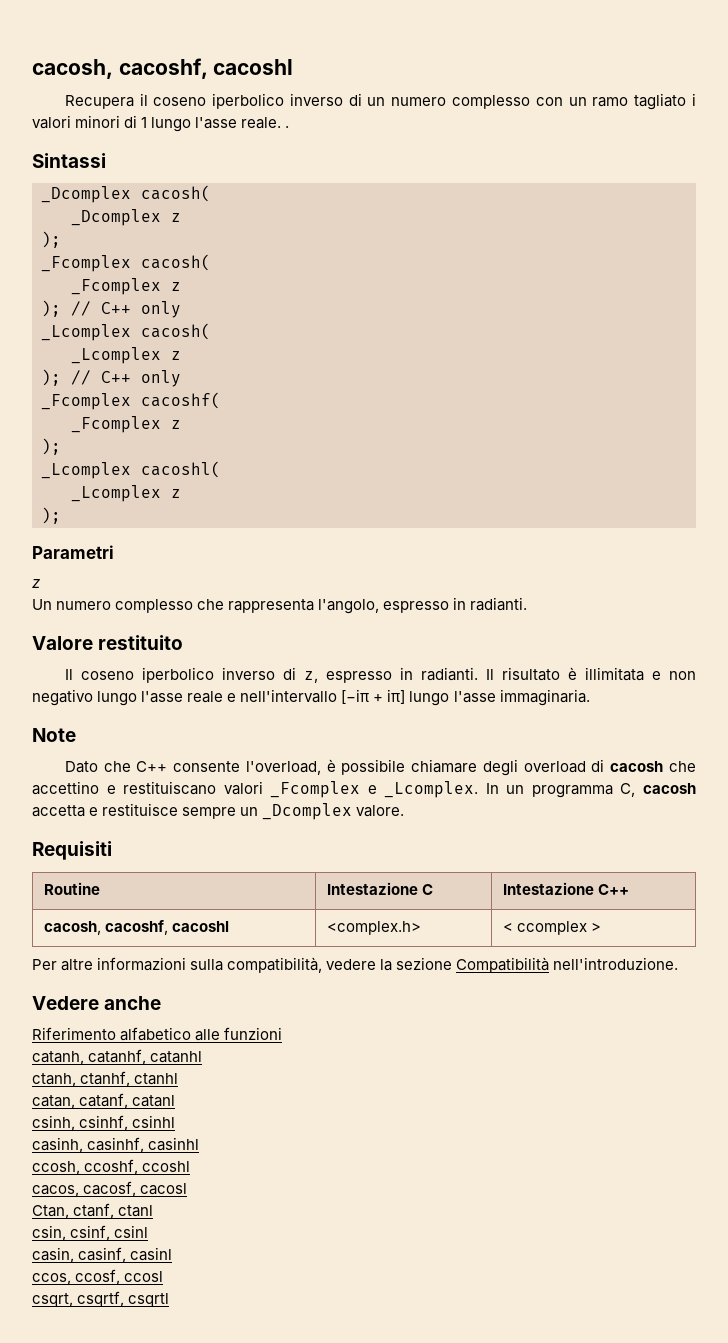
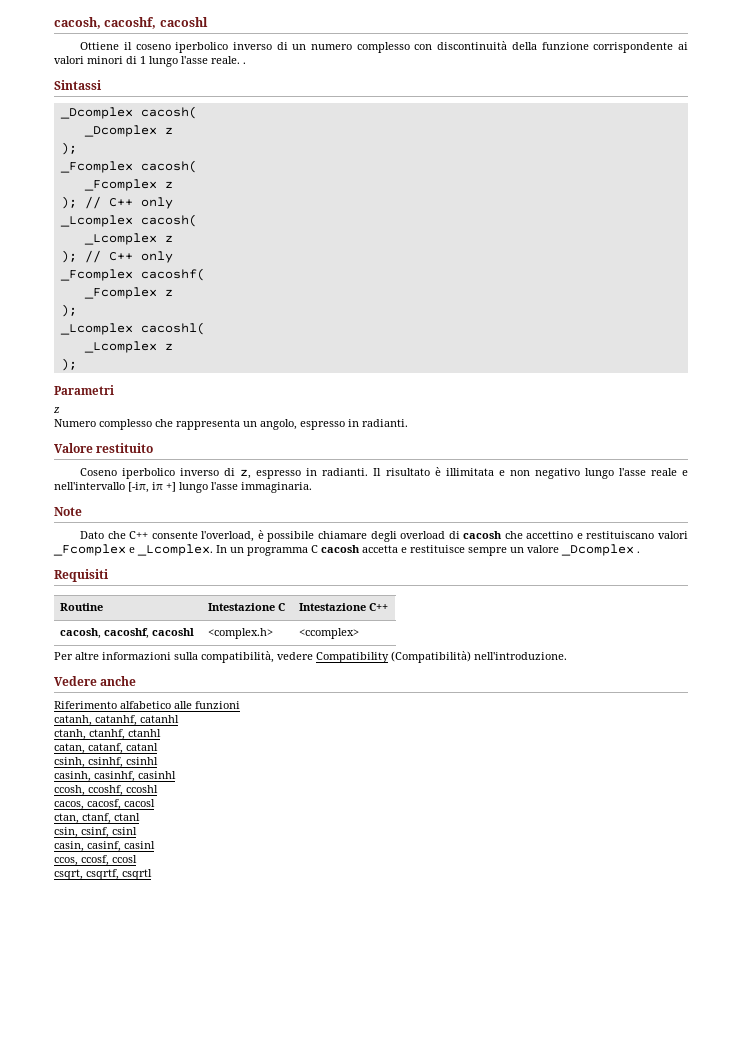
[64,95,134,109] Recupera -> [80,42,120,50] Ottiene
[568,93,696,110] un ramo tagliato i -> [437,41,689,53] discontinuità della funzione corrispondente ai
[32,599,112,610] Un numero -> [54,419,96,427] Numero
[318,599,380,614] l'angolo, -> [243,419,297,430] un angolo,
[64,669,134,680] Il coseno -> [80,468,118,476] Coseno
[341,689,406,704] [−iπ + iπ] -> [128,482,176,493] [-iπ, iπ +]
[620,783,636,797] C, -> [311,545,318,553] C
[262,803,405,820] _Dcomplex valore. -> [527,544,640,556] valore _Dcomplex .
[502,921,601,935] < ccomplex > -> [298,628,359,639] <ccomplex>
[380,957,550,973] la sezione Compatibilità -> [316,651,471,663] Compatibility (Compatibilità)
[32,1205,69,1219] Ctan, -> [54,813,79,824] ctan,

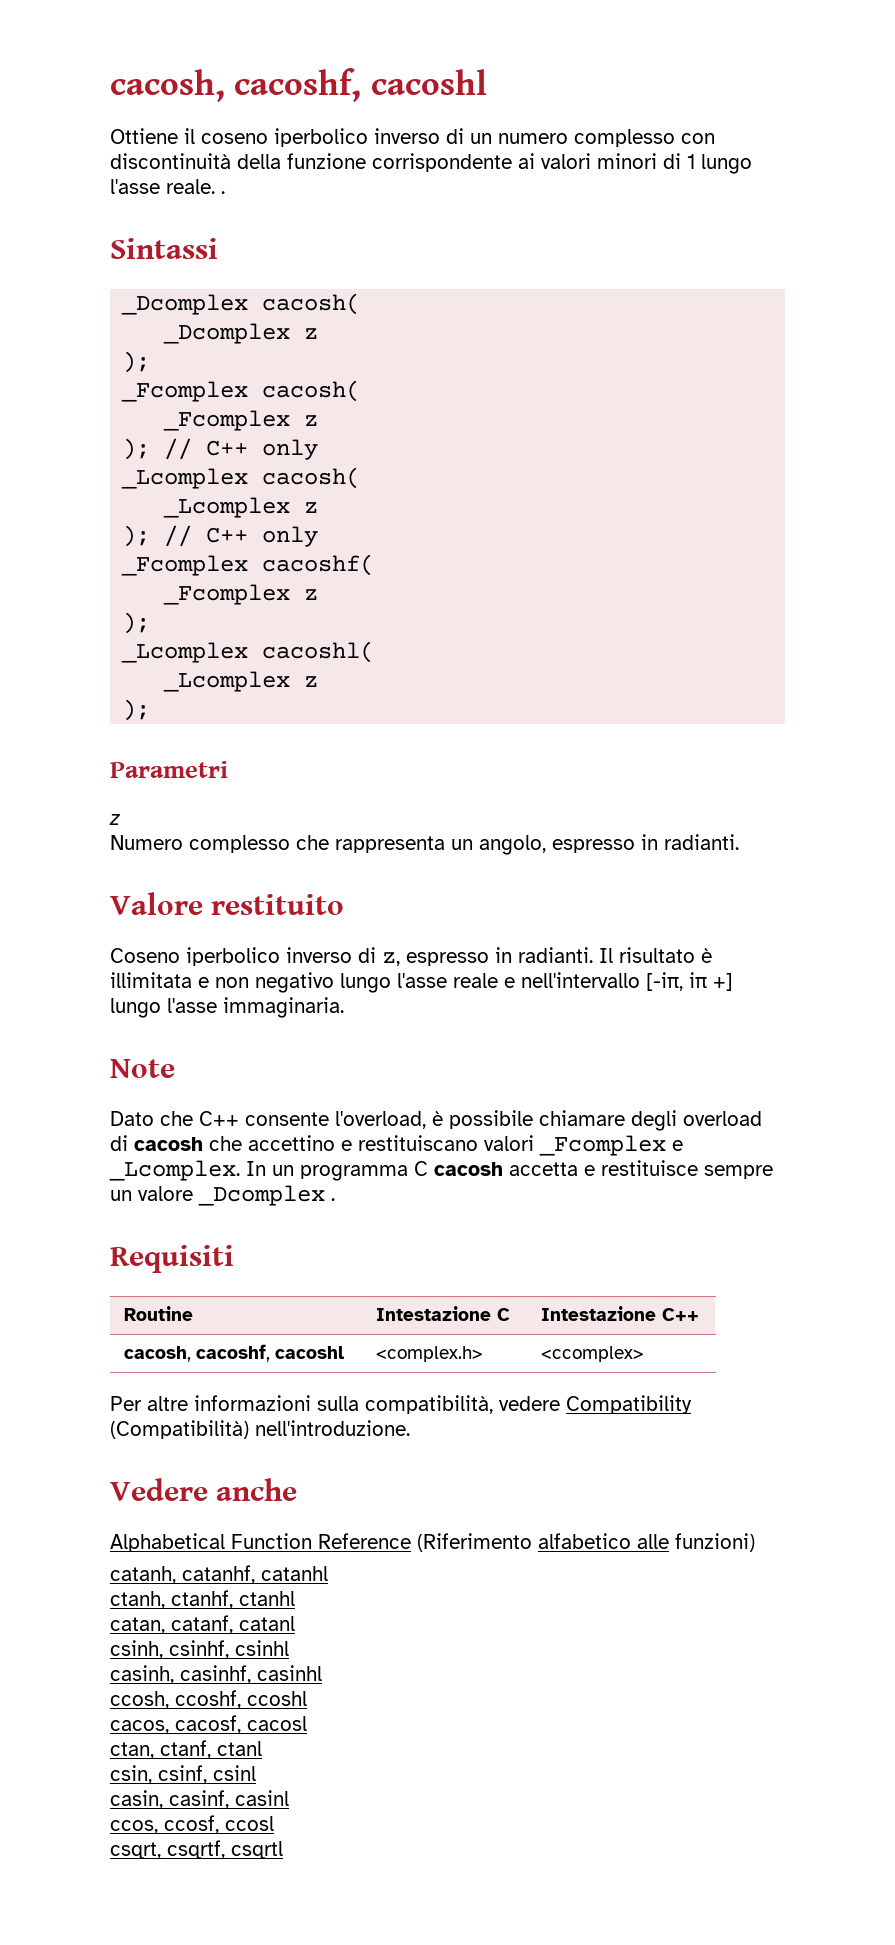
[54,701,117,709] Riferimento -> [110,1533,532,1552] Alphabetical Function Reference (Riferimento
[195,701,240,709] funzioni -> [675,1533,755,1552] funzioni)

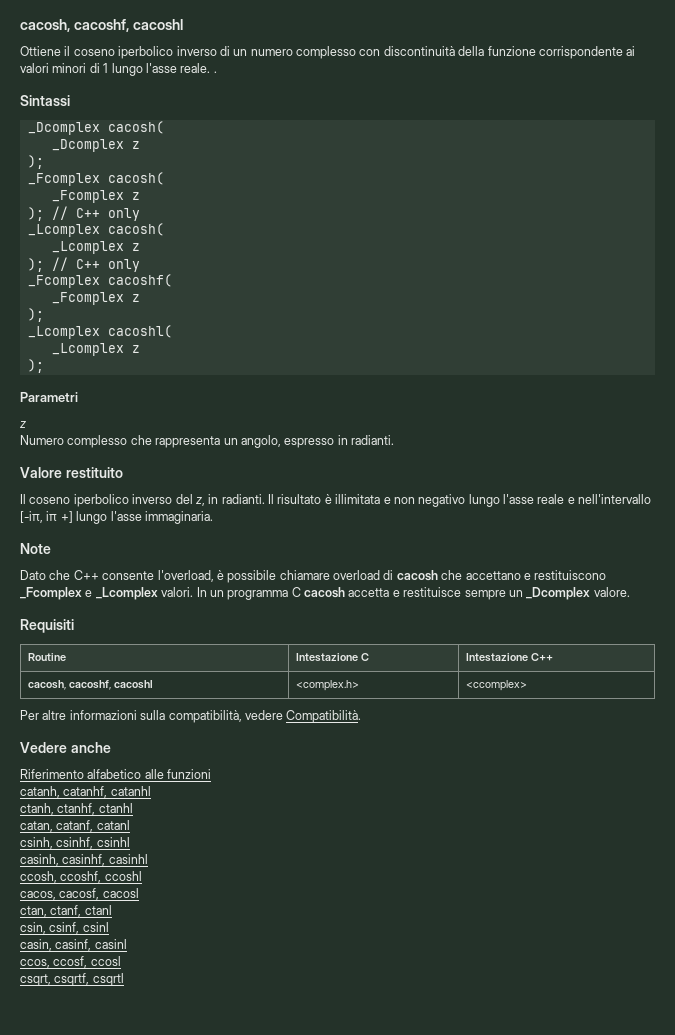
[110,947,489,966] Coseno iperbolico inverso di z, espresso -> [20,494,205,507] Il coseno iperbolico inverso del z,
[631,1110,677,1131] degli -> (330, 575) none
[248,1135,683,1156] [109,1160,240,1181] accettino e restituiscano valori _Fcomplex e _Lcomplex. -> [465,570,607,580] [20,587,194,600] accettano e restituiscono _Fcomplex e _Lcomplex valori.
[138,1185,335,1206] valore _Dcomplex . -> [526,587,630,600] _Dcomplex valore.
[566,1395,692,1414] [110,1420,410,1439] Compatibility (Compatibilità) nell'introduzione. -> [286,710,362,723] Compatibilità.
[110,1533,532,1552] Alphabetical Function Reference (Riferimento -> [20,769,84,779] Riferimento
[675,1533,755,1552] funzioni) -> [167,769,212,779] funzioni

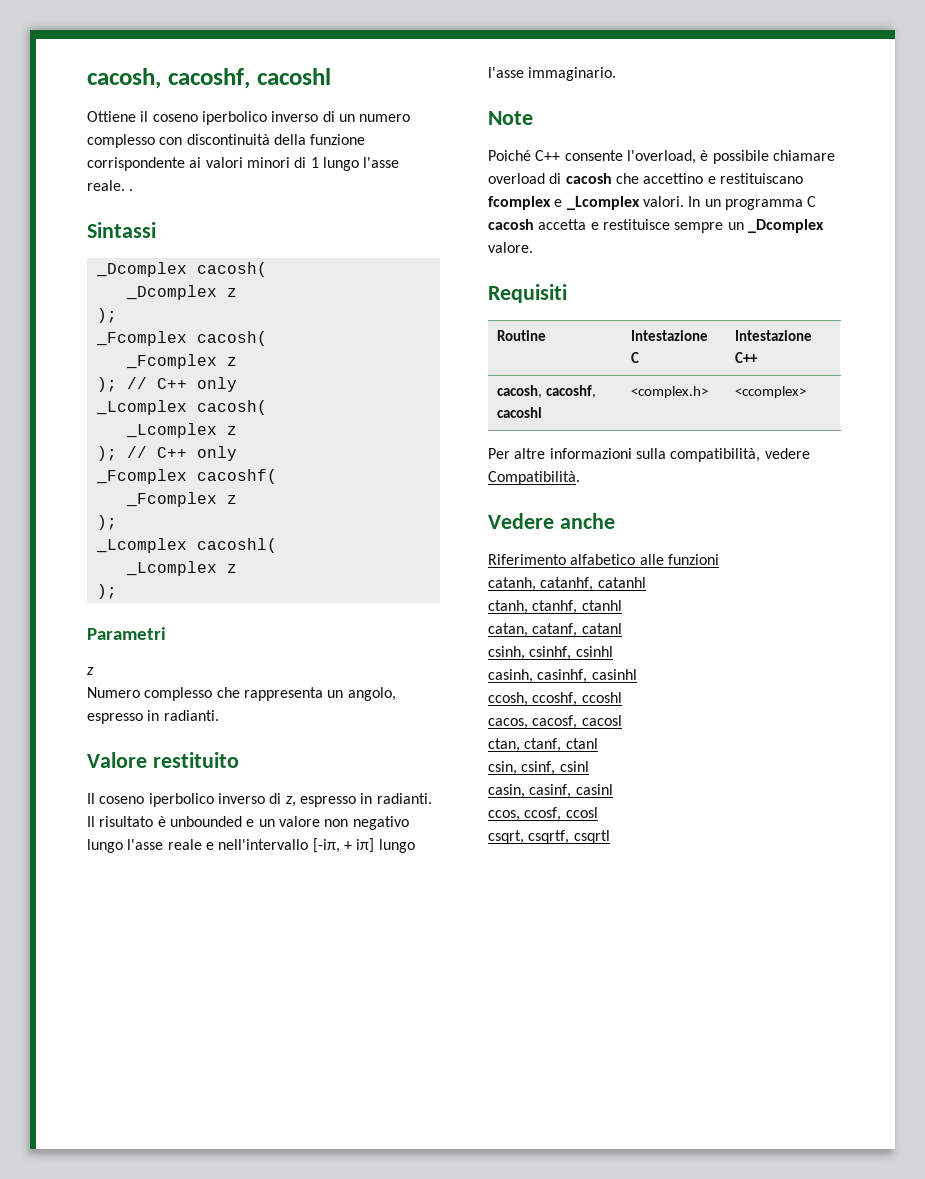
[175,494,205,506] del z, -> [269,793,356,807] di z, espresso
[335,494,391,504] illimitata e -> [169,816,320,827] unbounded e un valore
[46,511,213,524] iπ +] lungo l'asse immaginaria. -> [343,838,415,853] [488,67,617,81] + iπ] lungo l'asse immaginario.
[20,570,71,580] Dato che -> [488,150,531,161] Poiché
[465,570,607,580] [20,587,82,600] accettano e restituiscono _Fcomplex -> [643,173,803,184] [488,196,551,210] accettino e restituiscano fcomplex

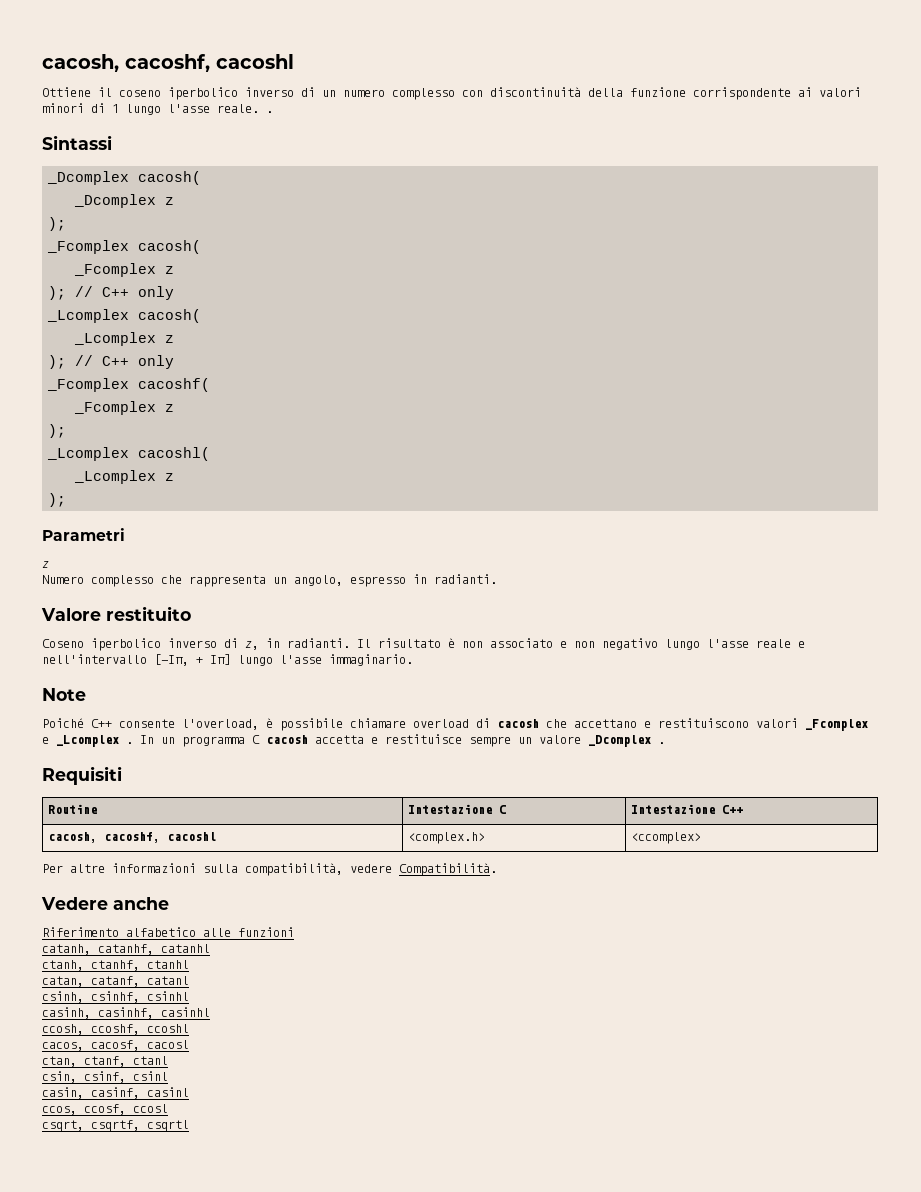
[87,793,145,804] Il coseno -> [42,639,84,648] Coseno
[299,796,356,807] espresso -> (259, 645) none
[169,816,320,827] unbounded e un valore -> [462,638,567,648] non associato e
[312,838,375,853] [-iπ, + iπ] -> [154,654,231,666] [-Iπ, + Iπ]
[643,173,803,184] [488,196,551,210] accettino e restituiscano fcomplex -> [574,718,868,731] accettano e restituiscono valori _Fcomplex
[642,196,684,207] valori. -> [126,742,133,744] .
[747,219,824,233] [488,242,533,253] _Dcomplex valore. -> [539,735,665,747] valore _Dcomplex .

